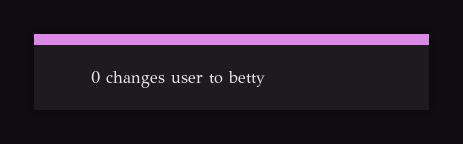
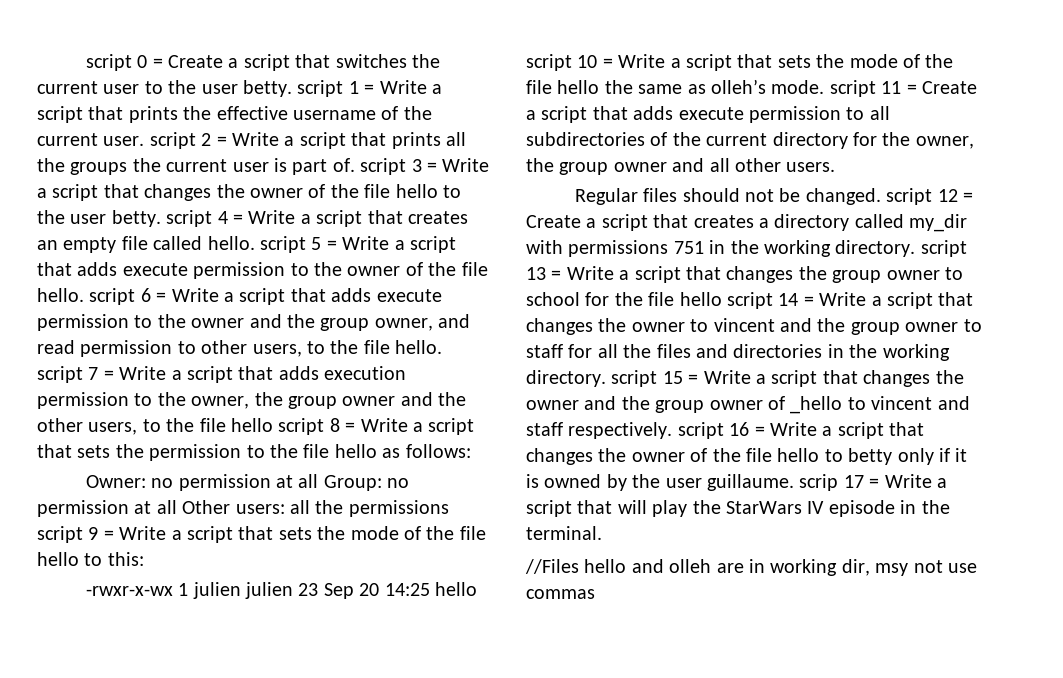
[91,71,265,88] 0 changes user to betty -> [85,54,440,71] [37,80,442,97] [37,106,432,123] [37,132,466,149] [37,158,490,175] [37,184,461,201] [37,210,468,227] [37,236,456,253] [37,262,488,279] [37,288,442,305] [37,314,471,331] [37,340,443,357] [37,366,407,383] [37,392,467,409] [37,418,475,435] [37,444,471,461] [85,474,410,491] [37,500,449,517] [37,526,486,543] [37,552,144,566] [85,582,477,599] [526,54,954,71] [526,79,977,97] [526,106,890,123] [526,132,974,149] [526,158,836,175] [574,188,973,205] [526,214,968,232] [526,240,967,257] [526,266,963,283] [526,292,974,309] [526,318,982,335] [526,344,950,361] [526,370,964,387] [526,396,970,414] [526,422,925,439] [526,448,968,465] [526,474,947,491] [526,500,950,517] [526,526,602,540] [525,559,977,576] [526,589,595,599] script 0 = Create a script that switches the current user to the user betty. script 1 = Write a script that prints the effective username of the current user. script 2 = Write a script that prints all the groups the current user is part of. script 3 = Write a script that changes the owner of the file hello to the user betty. script 4 = Write a script that creates an empty file called hello. script 5 = Write a script that adds execute permission to the owner of the file hello. script 6 = Write a script that adds execute permission to the owner and the group owner, and read permission to other users, to the file hello. script 7 = Write a script that adds execution permission to the owner, the group owner and the other users, to the file hello script 8 = Write a script that sets the permission to the file hello as follows: // Owner: no permission at all Group: no permission at all Other users: all the permissions script 9 = Write a script that sets the mode of the file hello to this: // -rwxr-x-wx 1 julien julien 23 Sep 20 14:25 hello script 10 = Write a script that sets the mode of the file hello the same as olleh’s mode. script 11 = Create a script that adds execute permission to all subdirectories of the current directory for the owner, the group owner and all other users. // Regular files should not be changed. script 12 = Create a script that creates a directory called my_dir with permissions 751 in the working directory. script 13 = Write a script that changes the group owner to school for the file hello script 14 = Write a script that changes the owner to vincent and the group owner to staff for all the files and directories in the working directory. script 15 = Write a script that changes the owner and the group owner of _hello to vincent and staff respectively. script 16 = Write a script that changes the owner of the file hello to betty only if it is owned by the user guillaume. scrip 17 = Write a script that will play the StarWars IV episode in the terminal. // //Files hello and olleh are in working dir, msy not use commas

